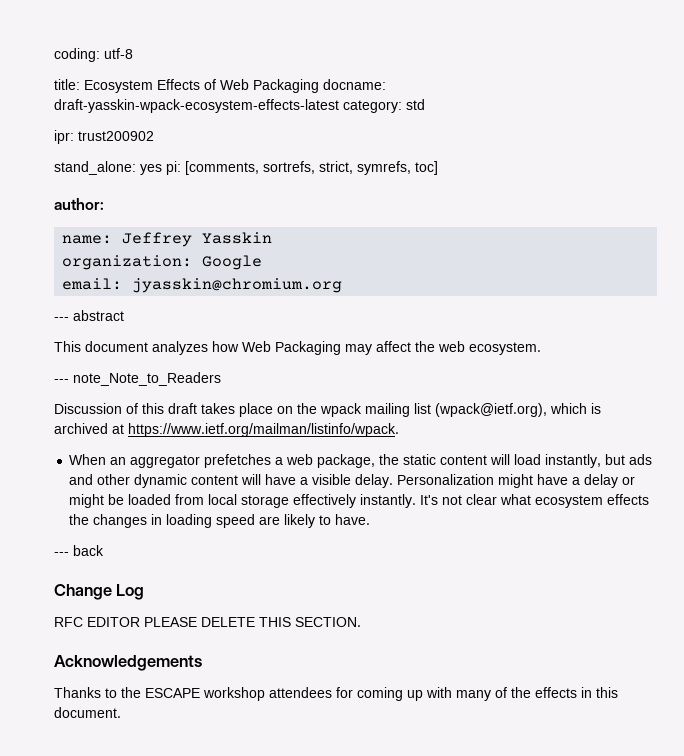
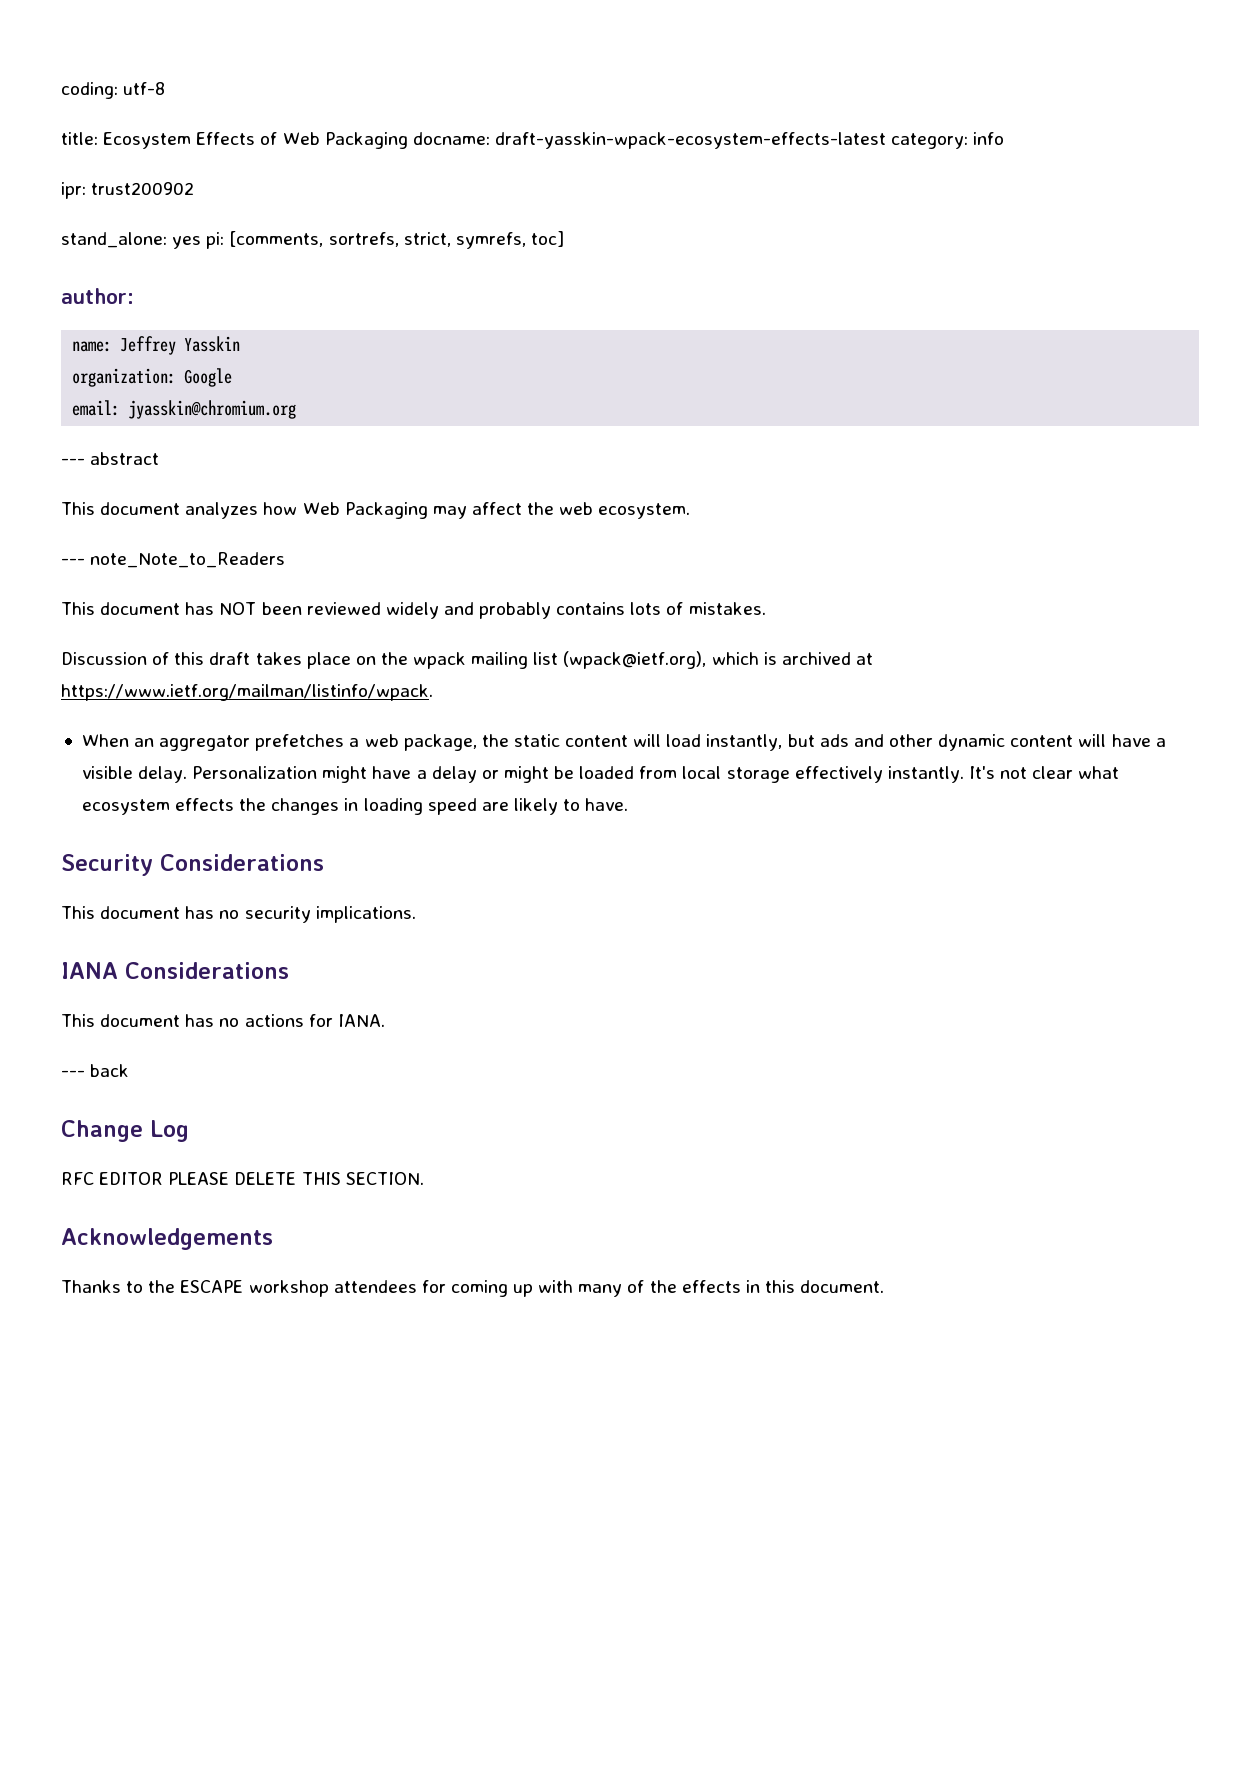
[406,99,425,110] std -> [973,132,1005,145] info
(221, 379) none -> [61,602,766,619] // This document has NOT been reviewed widely and probably contains lots of mistakes.
(371, 519) none -> [61,854,324,876] [61,906,416,923] [61,962,289,979] [61,1014,385,1027] // Security Considerations // This document has no security implications. // IANA Considerations // This document has no actions for IANA.

